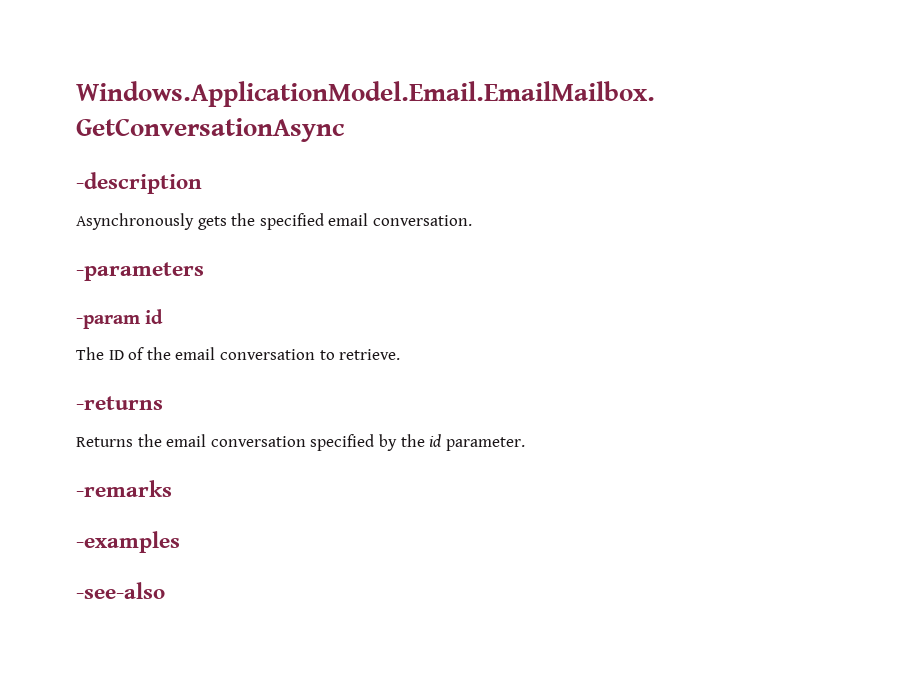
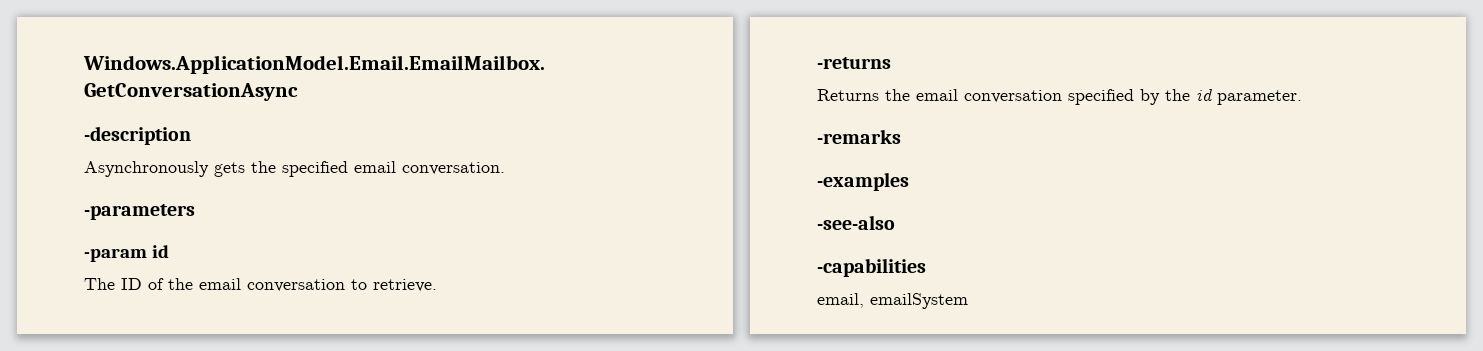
(165, 590) none -> [817,258,926,277] [817,293,968,309] // -capabilities // email, emailSystem

